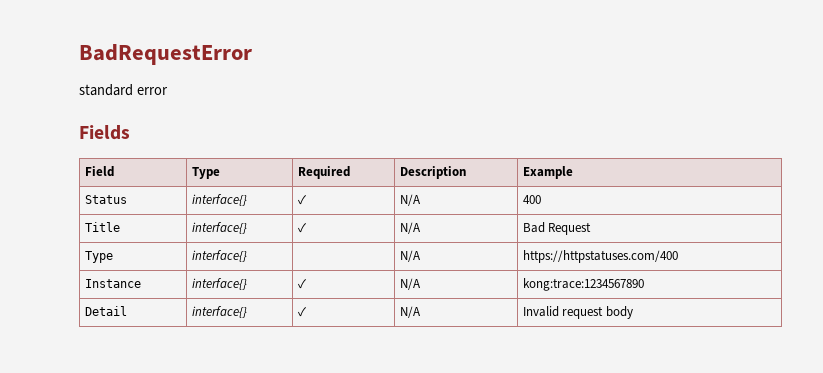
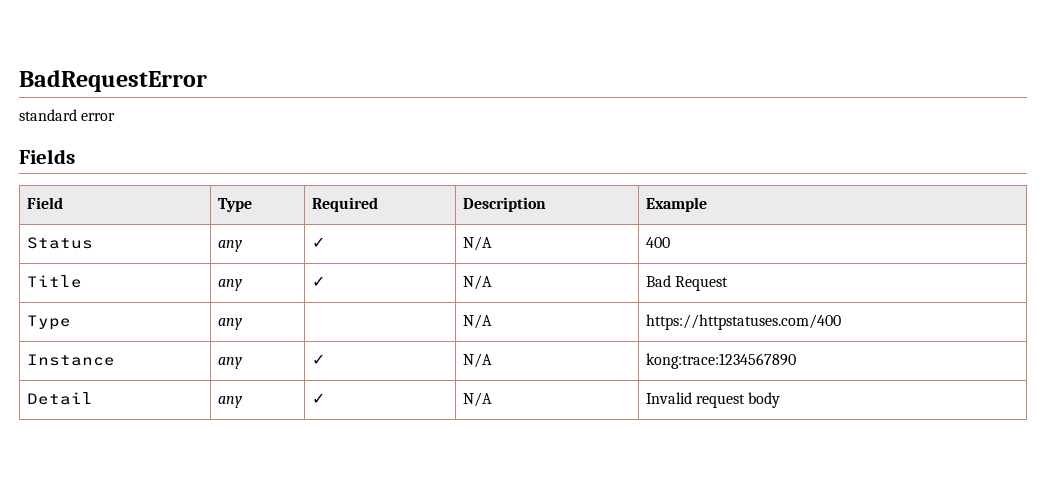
[191,194,247,206] interface{} -> [217,240,242,252] any
[191,222,247,234] interface{} -> [217,279,242,291] any
[191,250,247,262] interface{} -> [217,318,242,330] any
[191,278,247,290] interface{} -> [217,357,242,369] any
[191,306,247,318] interface{} -> [217,396,242,408] any

